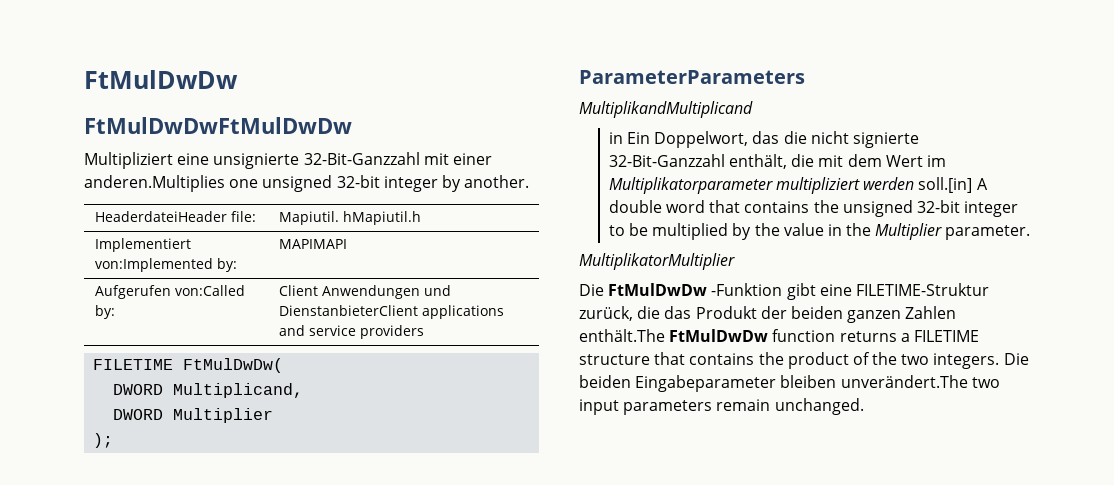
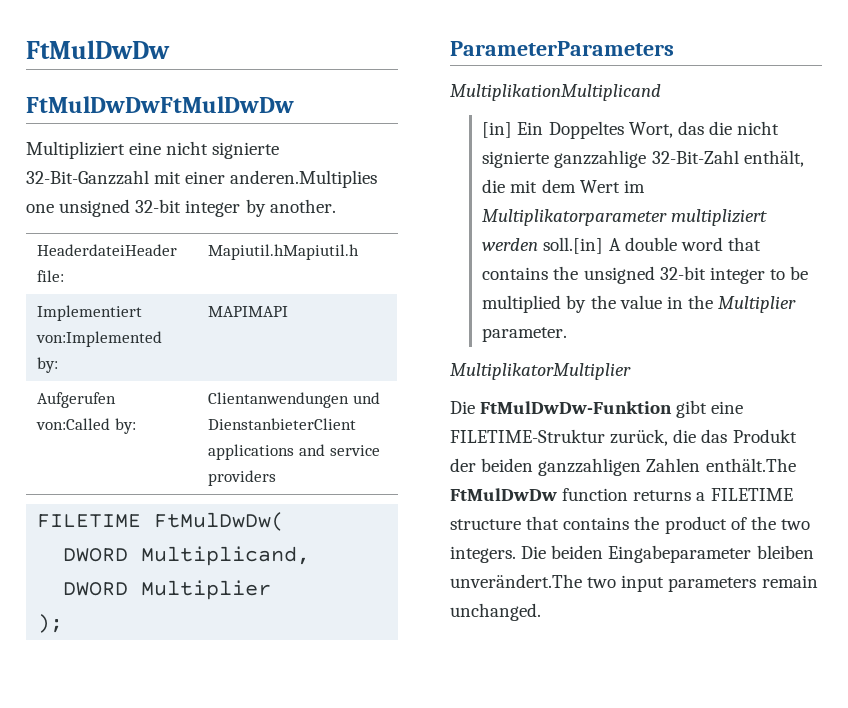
[213,153,300,169] unsignierte -> [166,141,280,159] nicht signierte
[279,211,422,225] Mapiutil. hMapiutil.h -> [208,244,360,260] Mapiutil.hMapiutil.h
[279,285,421,299] Client Anwendungen -> [208,392,350,408] Clientanwendungen
[579,101,753,118] [608,131,749,148] MultiplikandMultiplicand // in Ein Doppelwort, -> [450,84,661,101] [482,121,673,139] MultiplikationMultiplicand // [in] Ein Doppeltes Wort,
[608,154,725,167] 32-Bit-Ganzzahl -> [554,150,739,168] ganzzahlige 32-Bit-Zahl
[608,283,783,296] FtMulDwDw -Funktion -> [480,401,673,414] FtMulDwDw-Funktion
[847,310,902,323] ganzen -> [538,458,642,476] ganzzahligen

